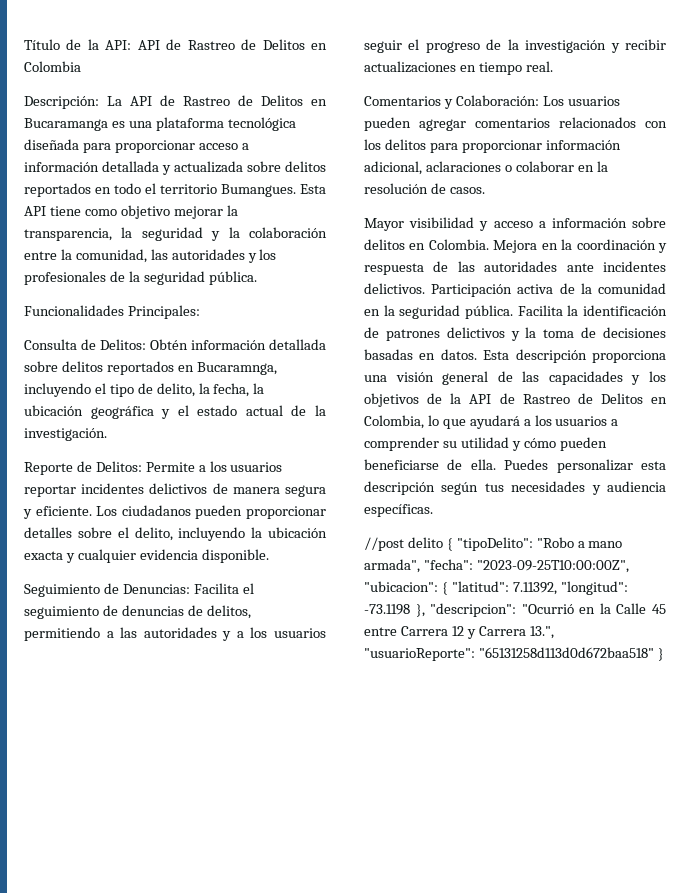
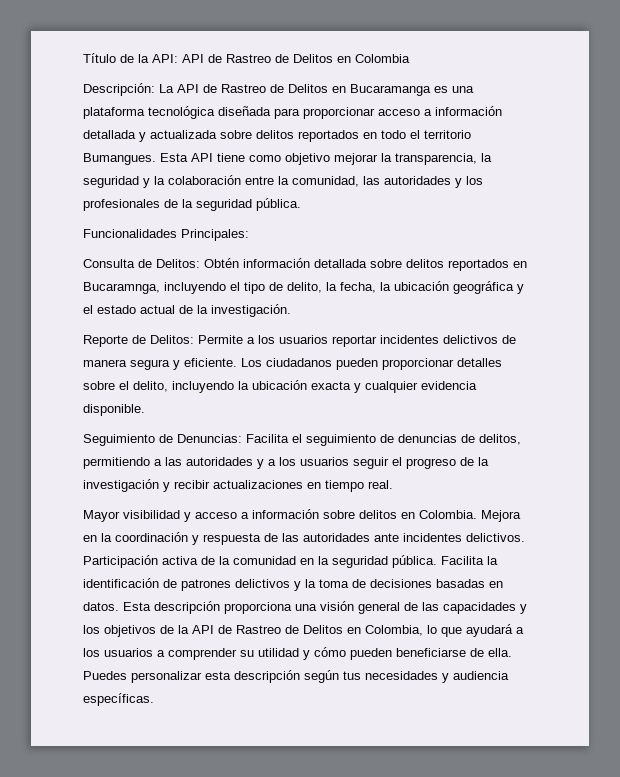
[364,95,620,109] [364,117,667,131] [364,139,621,153] [364,161,608,175] [364,183,485,194] // Comentarios y Colaboración: Los usuarios pueden agregar comentarios relacionados con los delitos para proporcionar información adicional, aclaraciones o colaborar en la resolución de casos. -> (393, 484) none
[364,537,623,551] [364,559,629,573] [364,581,628,595] [364,603,666,617] [364,626,554,639] [364,647,664,661] // //post delito { "tipoDelito": "Robo a mano armada", "fecha": "2023-09-25T10:00:00Z", "ubicacion": { "latitud": 7.11392, "longitud": -73.1198 }, "descripcion": "Ocurrió en la Calle 45 entre Carrera 12 y Carrera 13.", "usuarioReporte": "65131258d113d0d672baa518" } -> (154, 699) none

